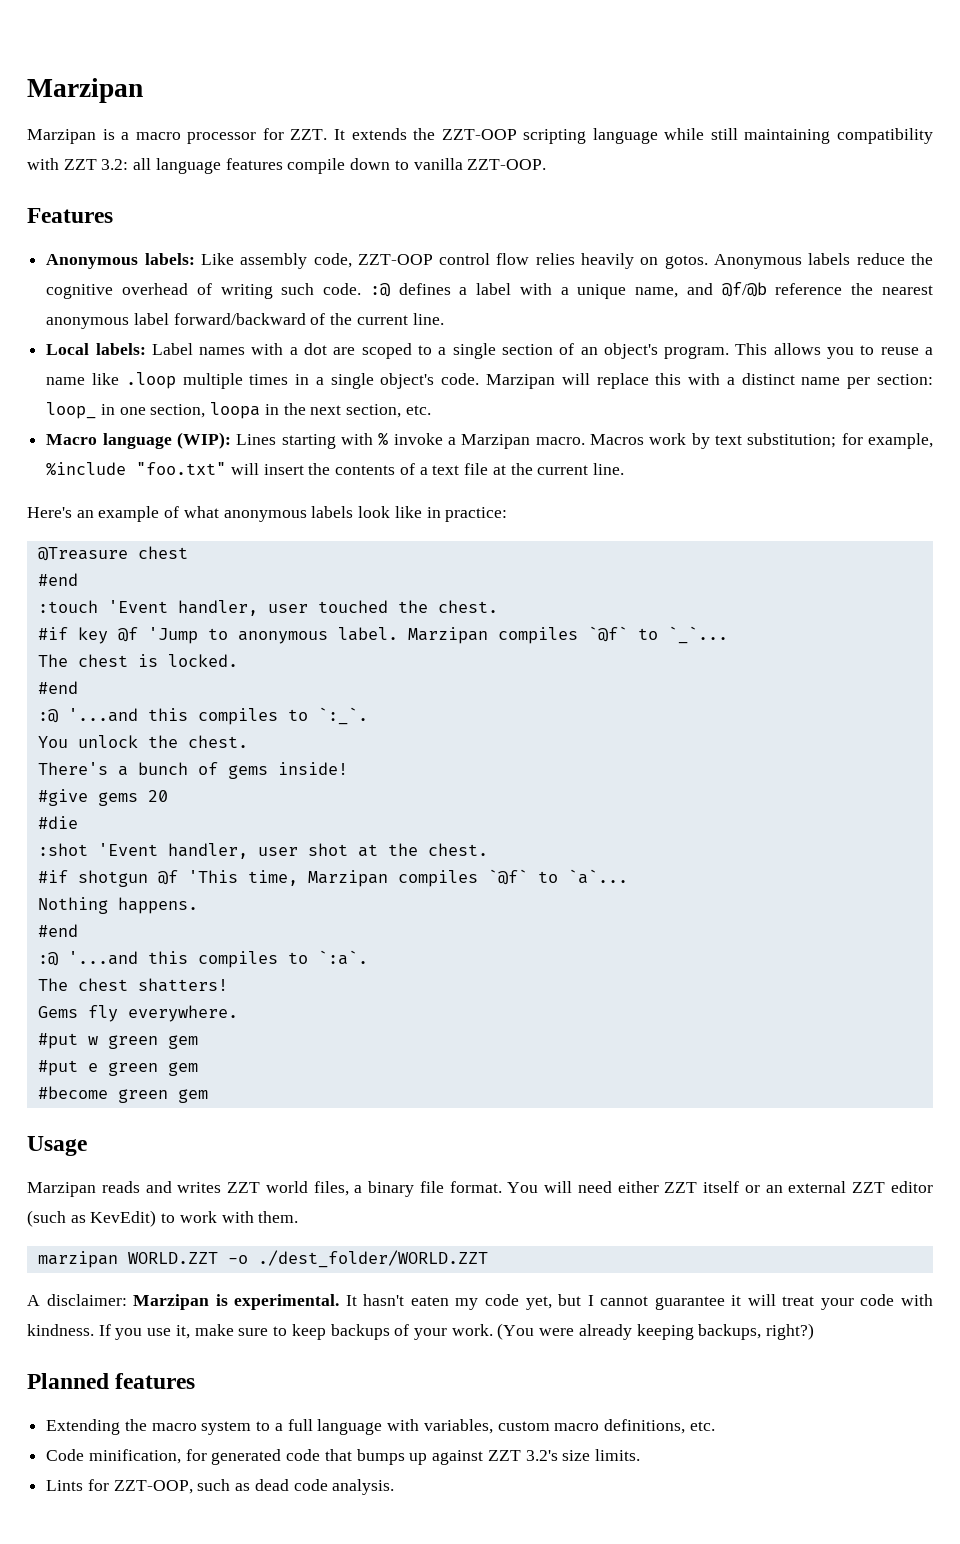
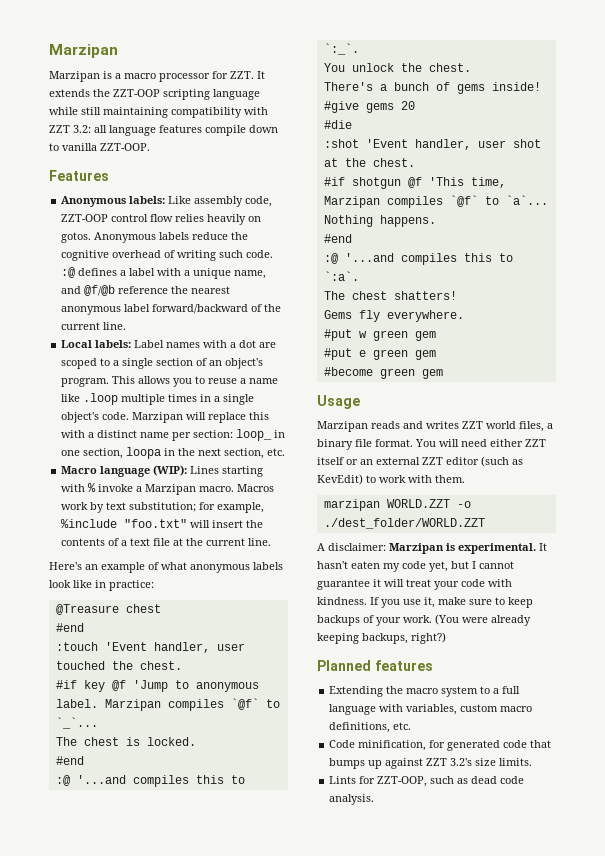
[147,708,278,725] this compiles -> [132,775,224,787] compiles this
[147,951,278,968] this compiles -> [400,253,492,265] compiles this

